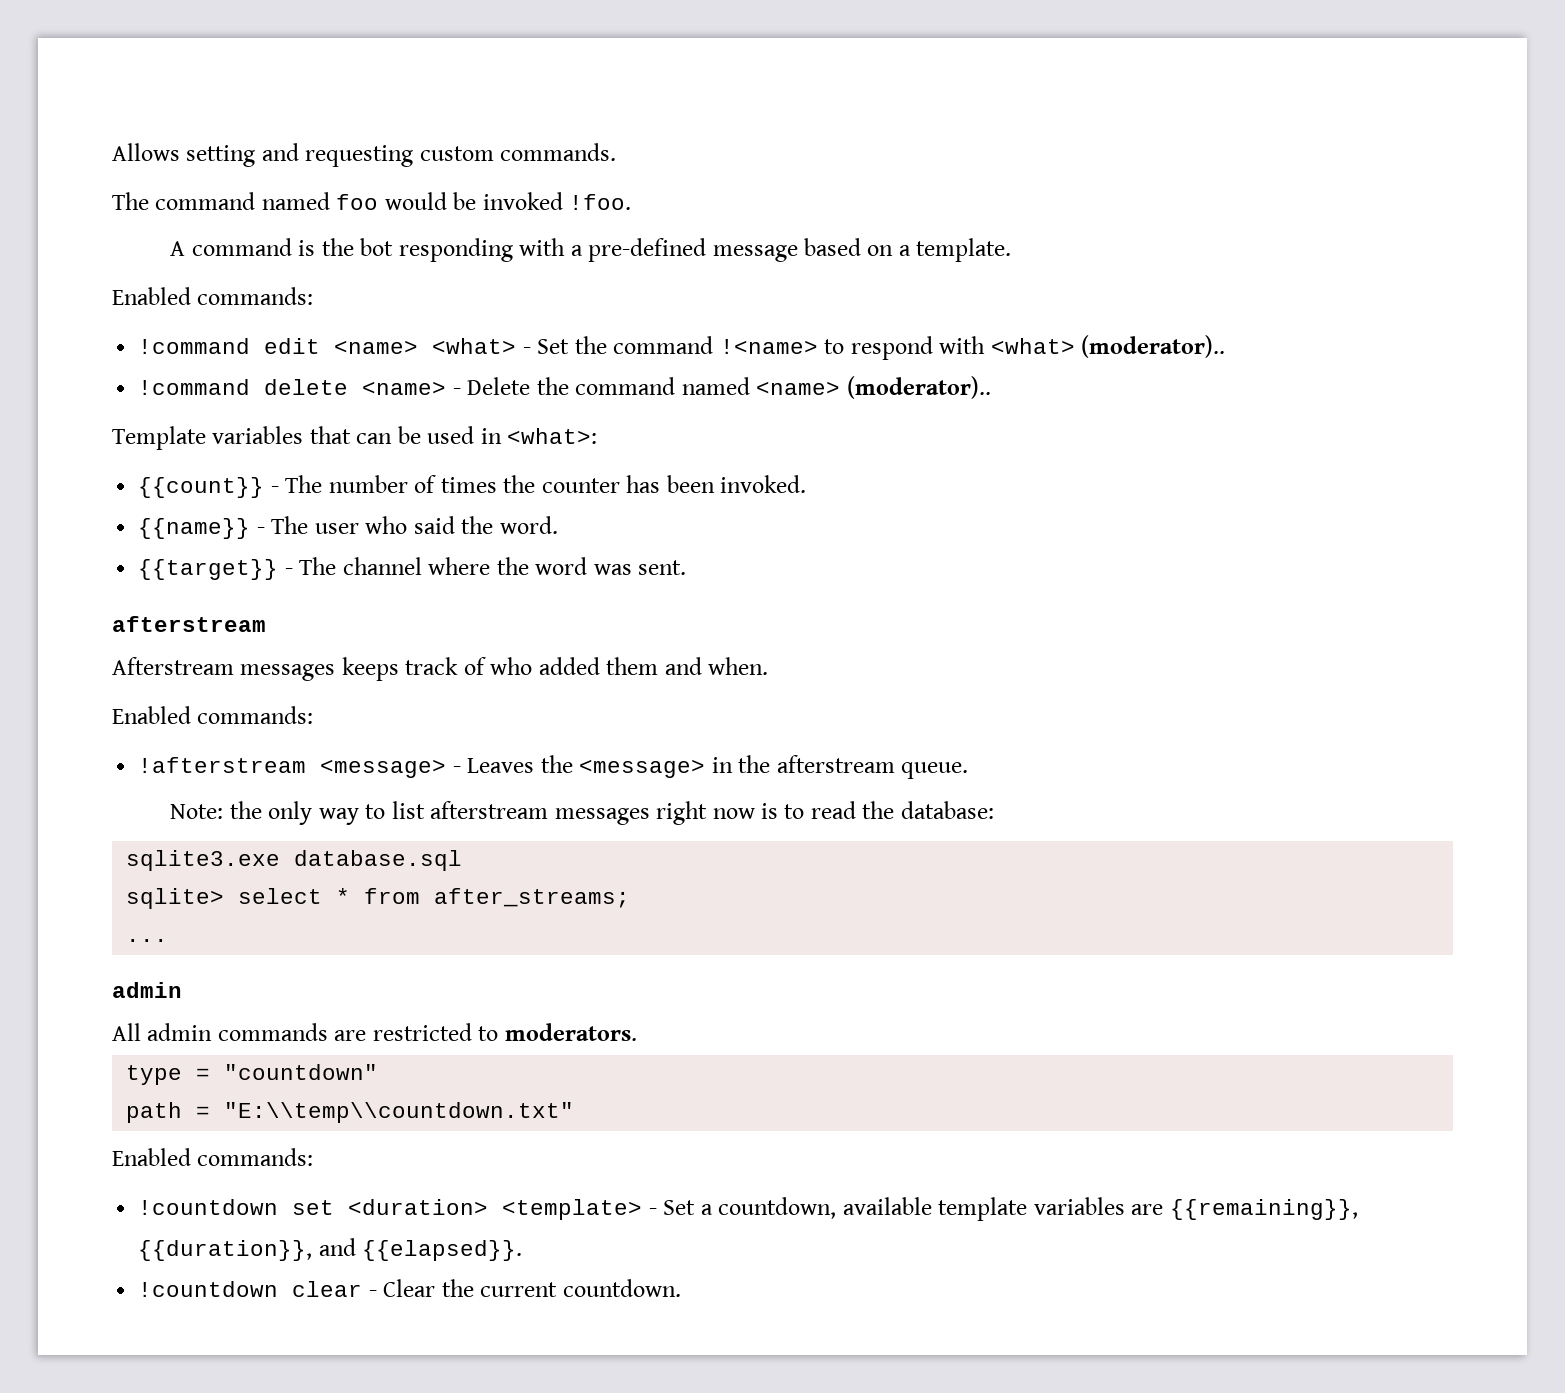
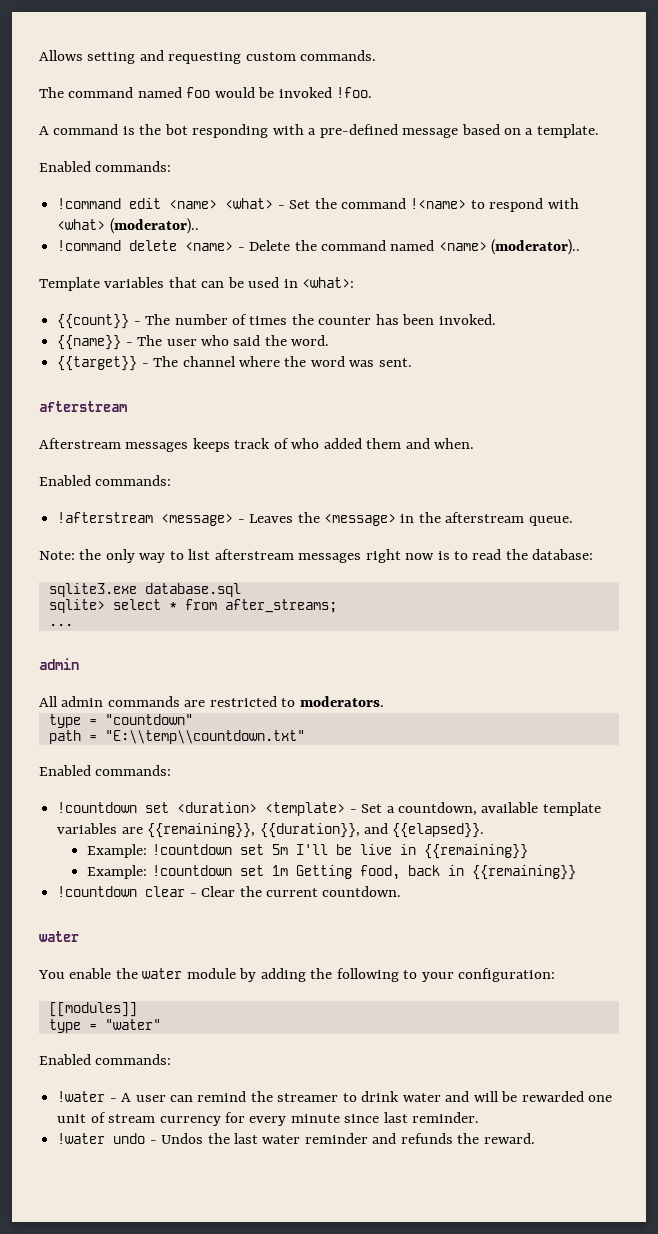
(523, 1250) none -> [87,844,528,859] [87,865,576,880] // Example: !countdown set 5m I'll be live in {{remaining}} // Example: !countdown set 1m Getting food, back in {{remaining}}
(681, 1288) none -> [39,931,79,942] [38,968,556,982] [48,1002,137,1017] [48,1019,161,1033] [39,1054,172,1065] [57,1091,612,1102] [57,1112,480,1126] [57,1133,535,1144] // water // You enable the water module by adding the following to your configuration: // [[modules]] // type = "water" // Enabled commands: // !water - A user can remind the streamer to drink water and will be rewarded one unit of stream currency for every minute since last reminder. // !water undo - Undos the last water reminder and refunds the reward.

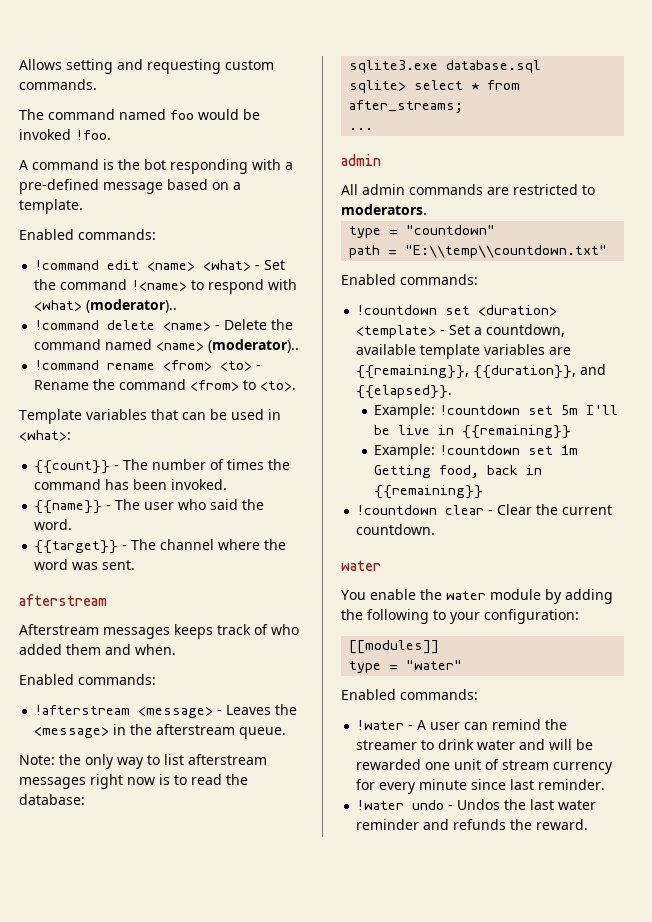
(581, 247) none -> [34,360,262,371] [34,379,297,391] // !command rename <from> <to> - Rename the command <from> to <to>.
[318,316,372,325] counter -> [34,479,102,490] command

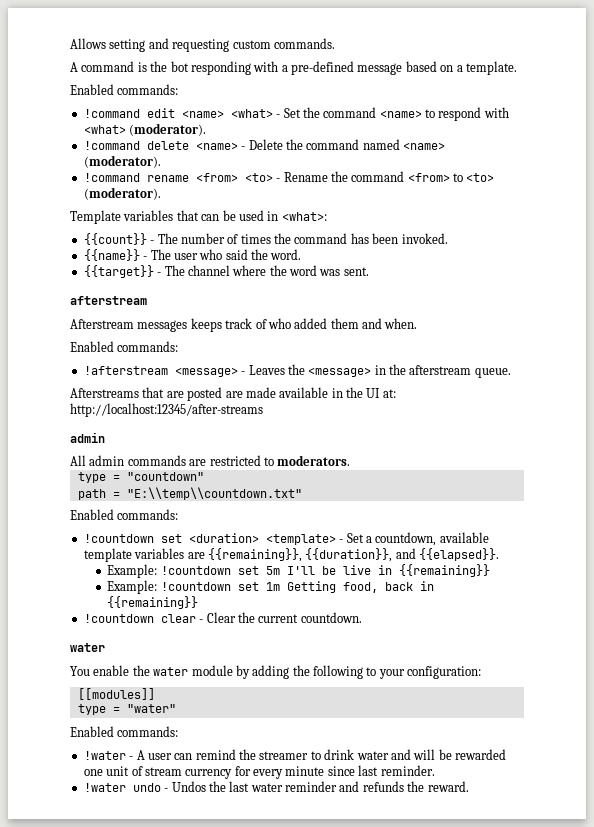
[19,109,260,120] [19,129,111,140] // The command named foo would be invoked !foo. -> (335, 43) none
[131,280,188,291] !<name> -> [379,110,422,118] <name>
[86,299,178,313] (moderator).. -> [129,123,207,136] (moderator).
[208,339,300,353] (moderator).. -> [83,155,161,168] (moderator).
[260,381,297,391] <to>. -> [466,173,495,182] [83,187,161,200] <to> (moderator).
[19,754,267,769] [19,774,248,789] [19,794,85,805] [349,60,542,73] [349,80,521,93] [349,100,464,113] [349,128,374,130] Note: the only way to list afterstream messages right now is to read the database: // sqlite3.exe database.sql // sqlite> select * from after_streams; // ... -> [70,387,396,401] [70,403,263,417] Afterstreams that are posted are made available in the UI at: http://localhost:12345/after-streams

